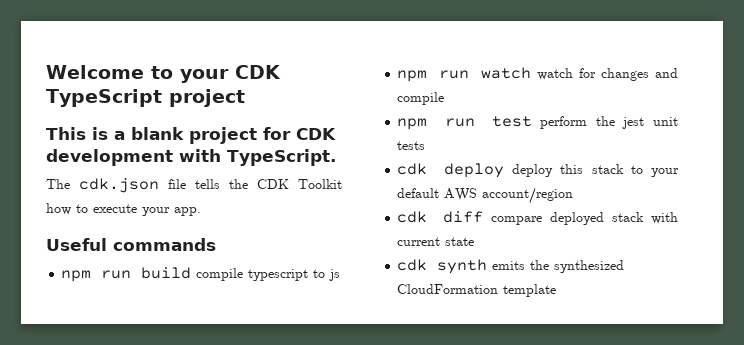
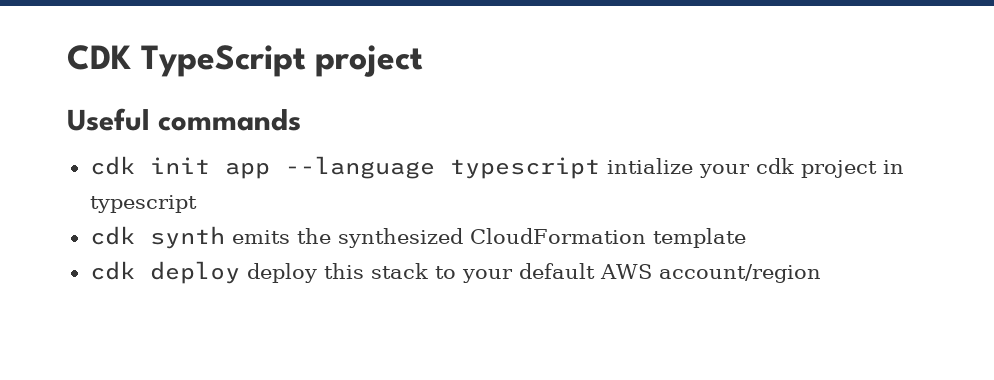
[46,65,229,83] Welcome to your -> (67, 57) none
[46,127,336,144] [46,149,336,166] [46,178,342,193] [46,203,201,216] [46,238,216,251] [61,267,341,282] [397,67,678,82] [397,92,445,105] [397,116,678,130] [397,141,426,150] This is a blank project for CDK development with TypeScript. // The cdk.json file tells the CDK Toolkit how to execute your app. // Useful commands // npm run build compile typescript to js // npm run watch watch for changes and compile // npm run test perform the jest unit tests -> [67,108,302,131] [89,156,904,179] [89,195,197,213] [89,226,746,249] Useful commands // cdk init app --language typescript intialize your cdk project in typescript // cdk synth emits the synthesized CloudFormation template
[397,211,678,225] [397,237,475,246] [397,259,625,274] [397,284,557,297] // cdk diff compare deployed stack with current state // cdk synth emits the synthesized CloudFormation template -> (821, 273) none

